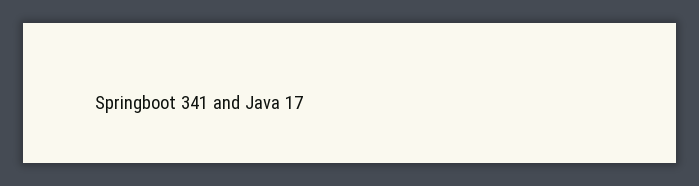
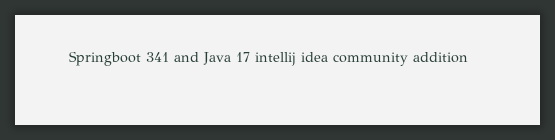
(303, 102) none -> [255,52,468,66] intellij idea community addition

